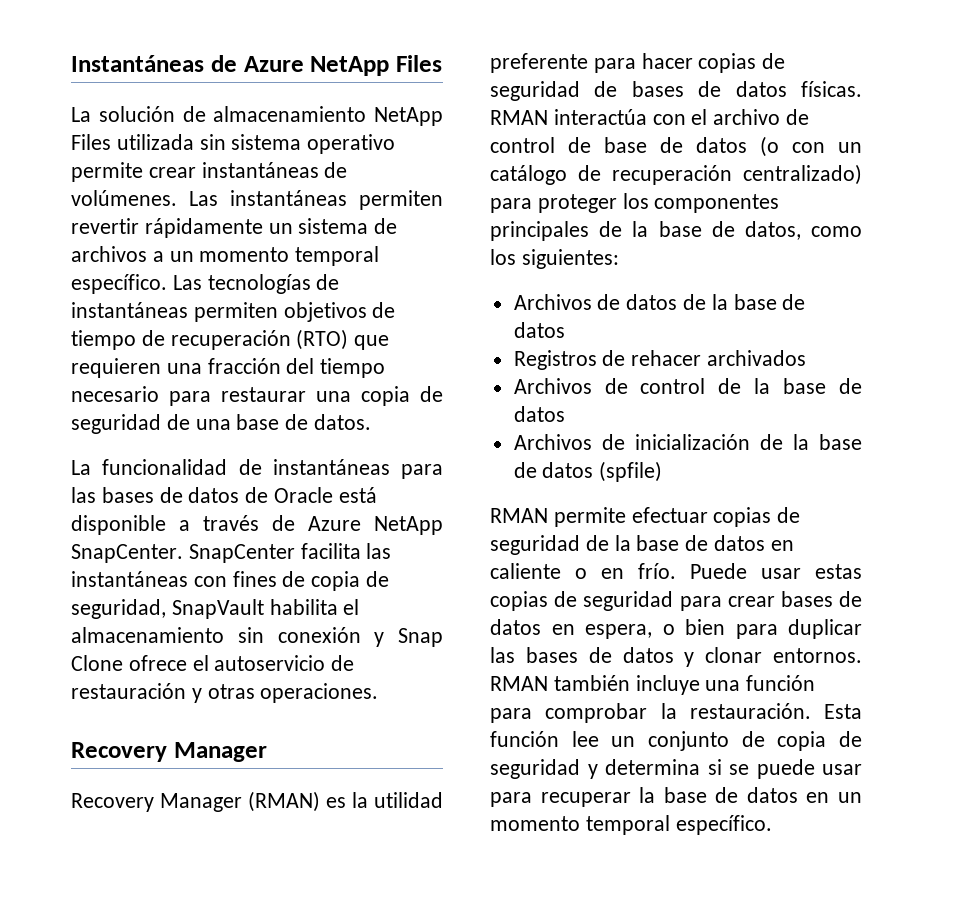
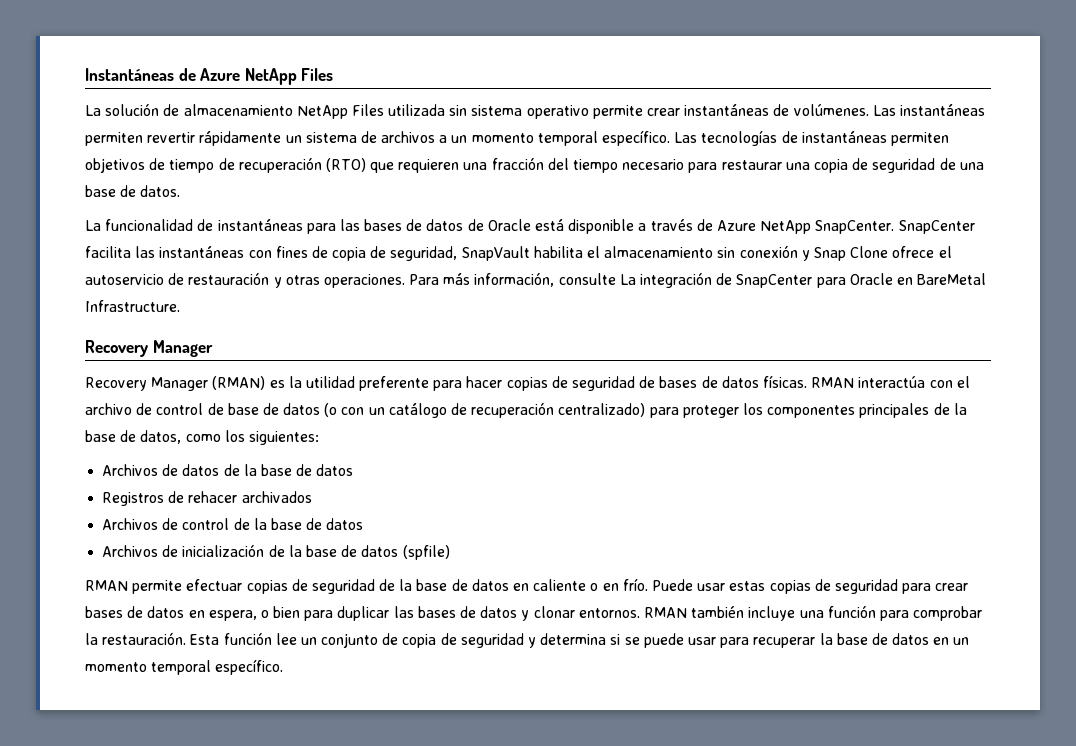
(379, 693) none -> [409,272,987,288] [85,300,180,312] Para más información, consulte La integración de SnapCenter para Oracle en BareMetal Infrastructure.

